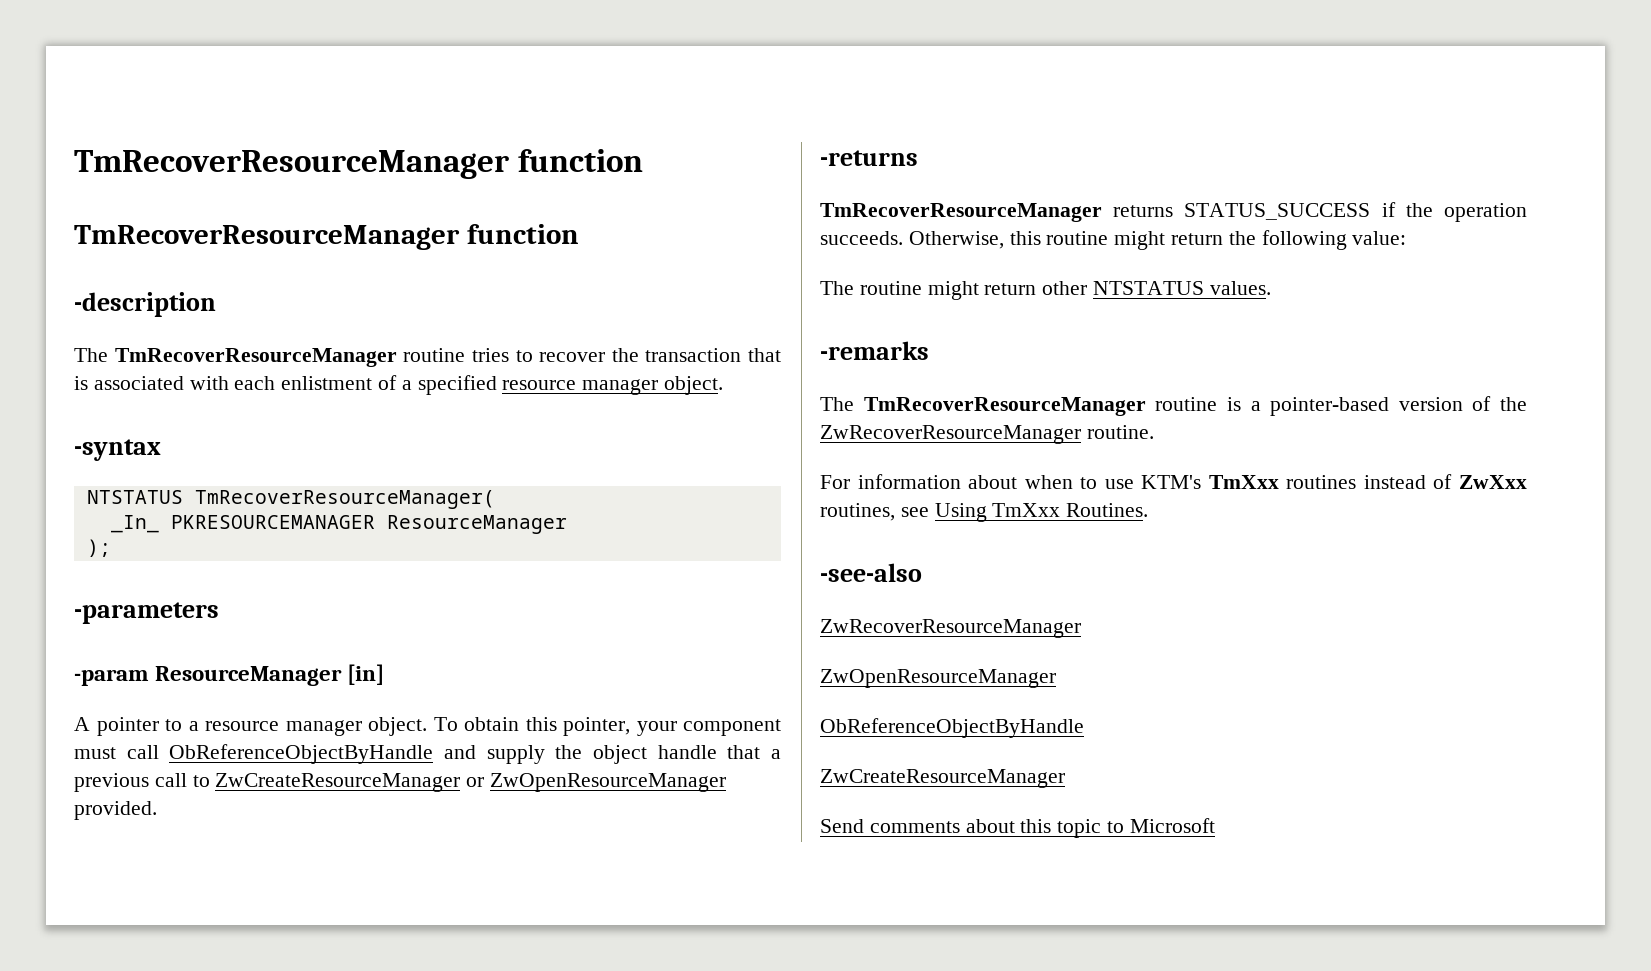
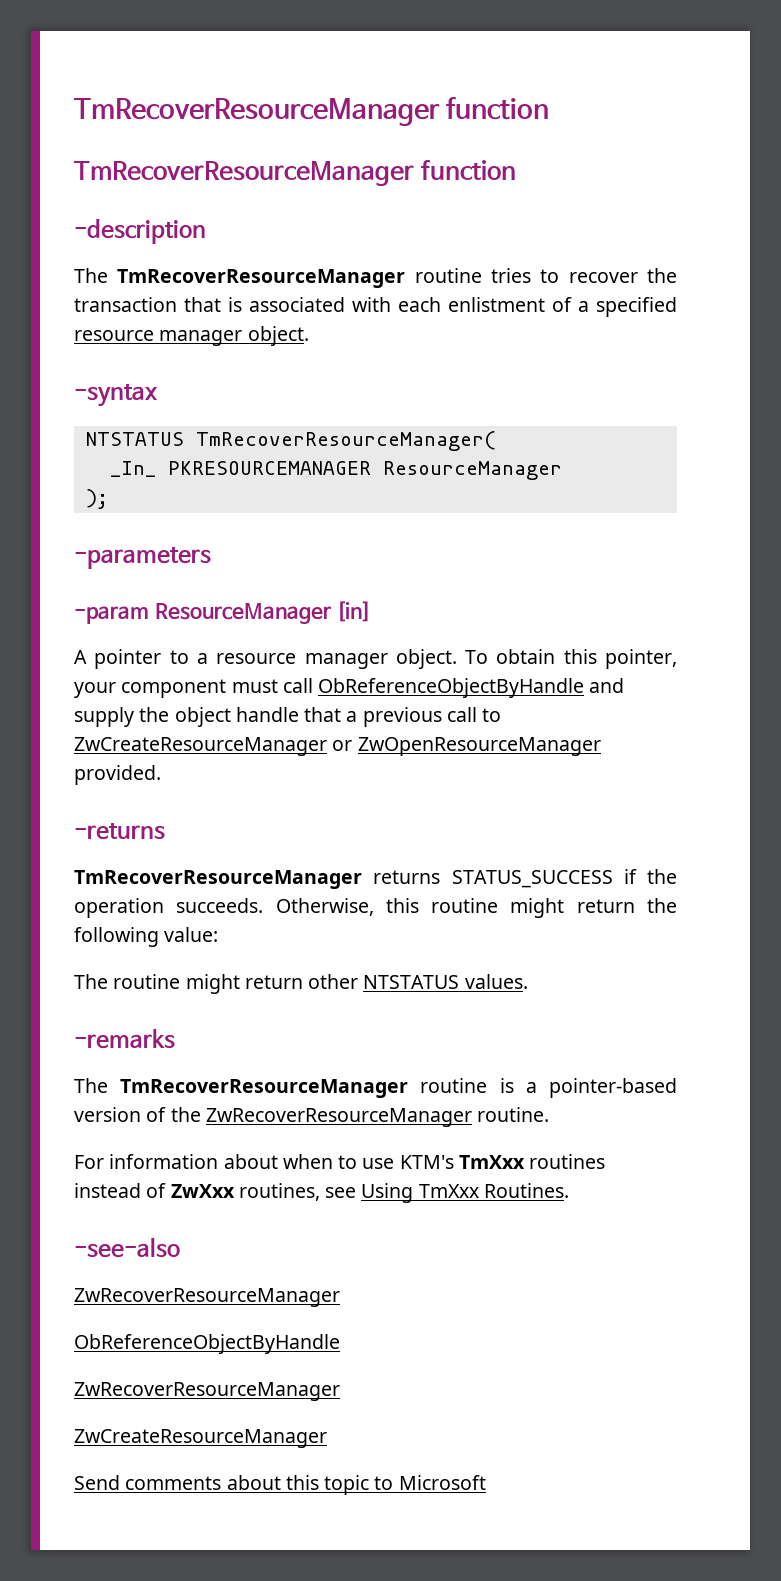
[820,669,1056,688] [820,718,1084,738] ZwOpenResourceManager // ObReferenceObjectByHandle -> [74,1334,340,1354] [74,1382,340,1401] ObReferenceObjectByHandle // ZwRecoverResourceManager

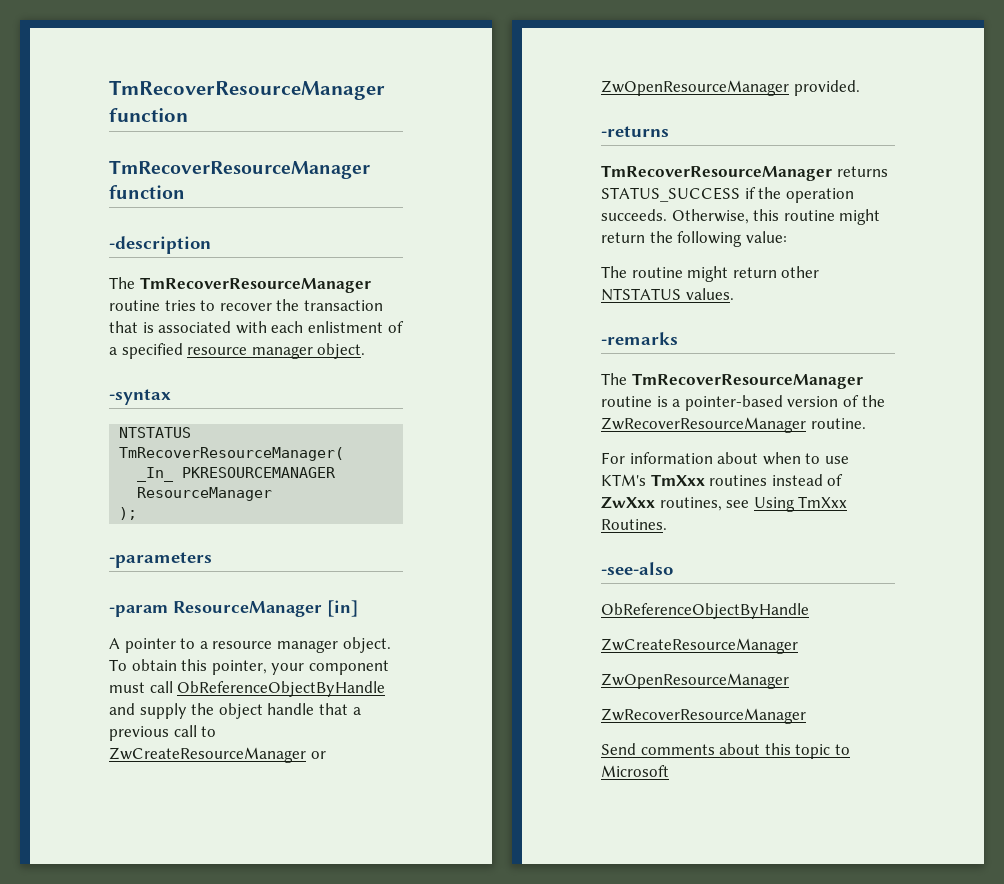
[74,1288,340,1307] [74,1334,340,1354] [74,1382,340,1401] [74,1429,327,1448] // ZwRecoverResourceManager // ObReferenceObjectByHandle // ZwRecoverResourceManager // ZwCreateResourceManager -> [601,603,809,619] [601,638,798,654] [601,673,789,689] [601,708,806,724] // ObReferenceObjectByHandle // ZwCreateResourceManager // ZwOpenResourceManager // ZwRecoverResourceManager

